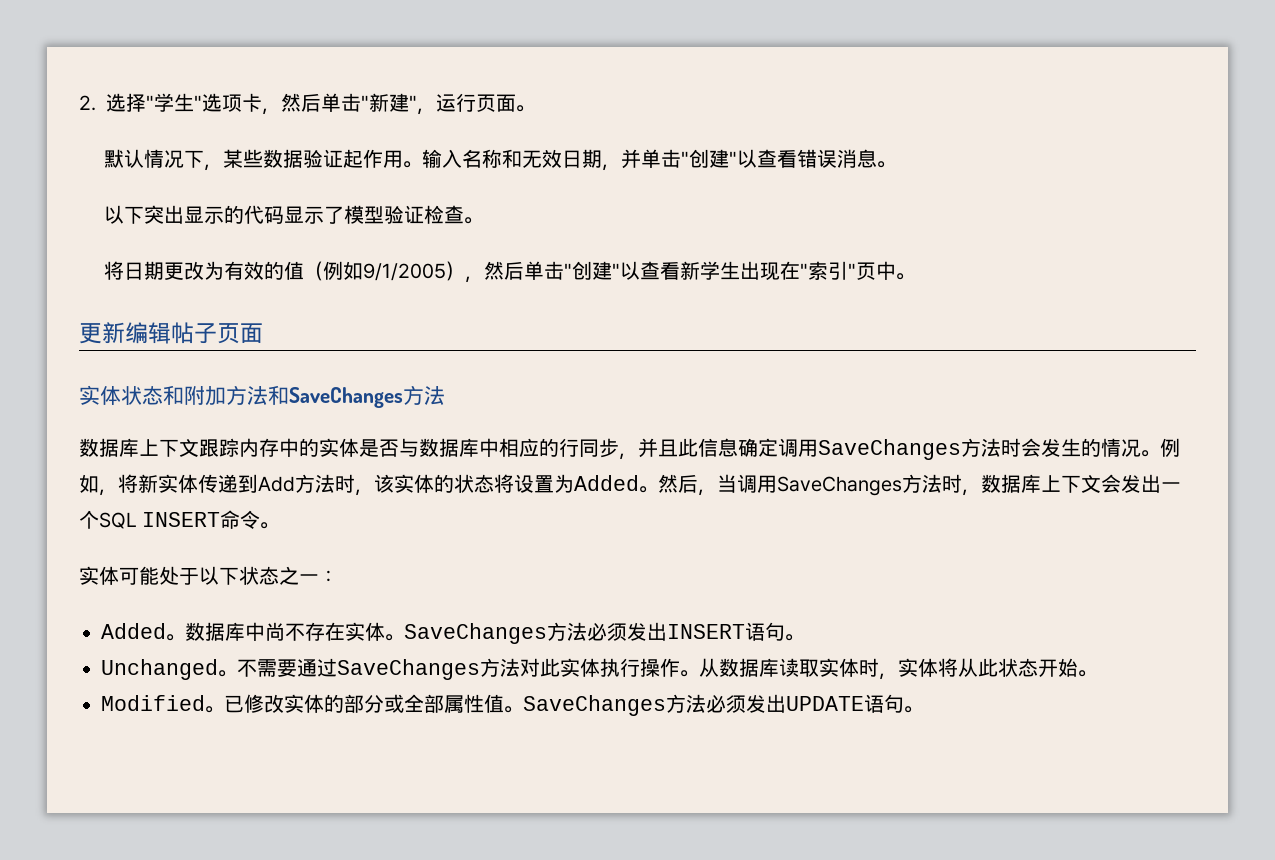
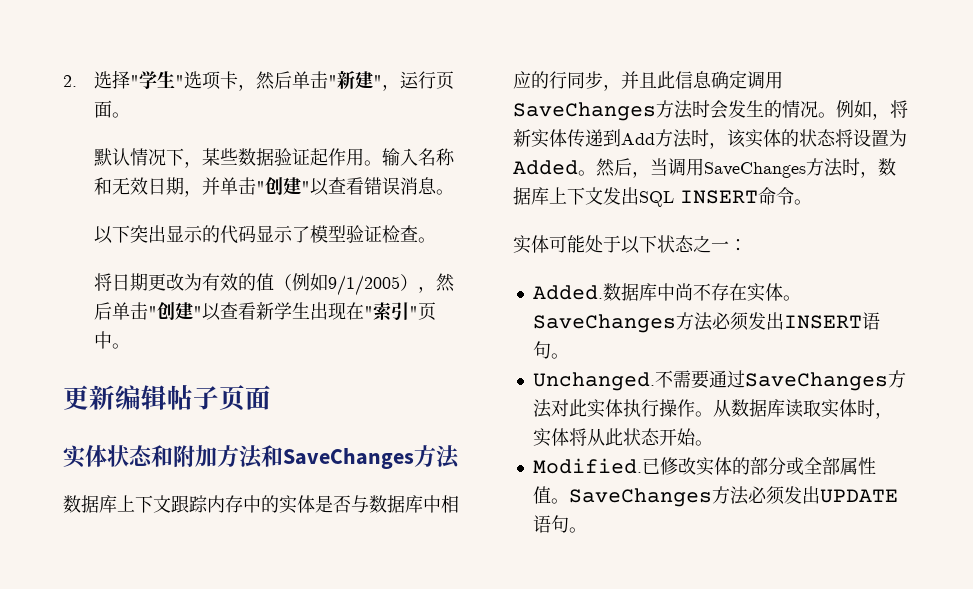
[1101,474,1181,493] [79,510,99,529] 会发出一个 -> [603,187,639,205] 发出
[101,623,185,641] Added。 -> [532,285,603,300] Added.
[101,659,237,680] Unchanged。 -> [532,372,655,391] Unchanged.
[101,695,224,713] Modified。 -> [532,458,642,474] Modified.

